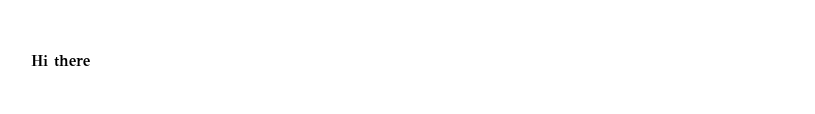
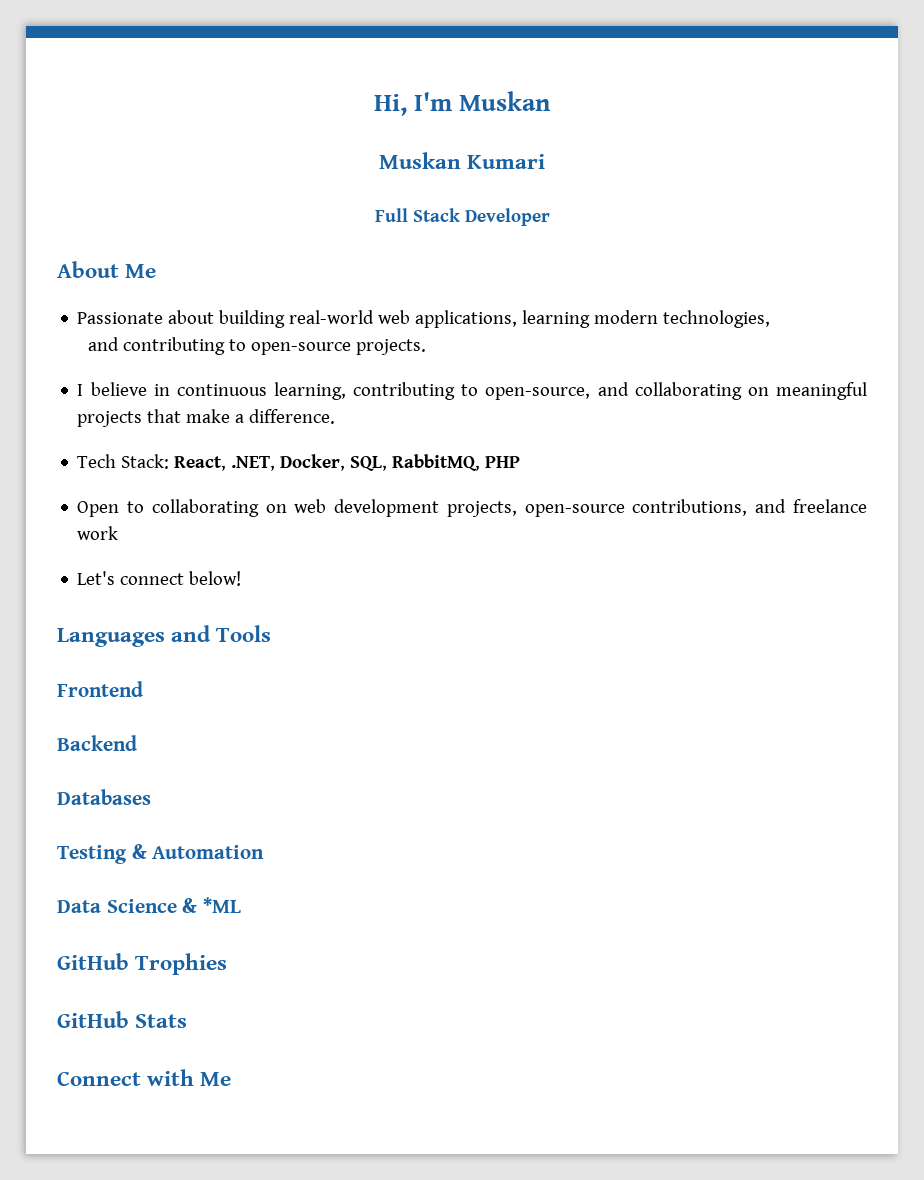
[31,55,90,67] Hi there -> [373,91,552,116] [378,152,546,169] [374,208,550,226] [57,261,157,278] [77,310,771,328] [88,337,427,355] [77,382,867,400] [77,409,336,427] [77,454,521,471] [77,499,867,517] [77,526,119,540] [77,571,242,586] [57,625,272,647] [57,681,143,697] [57,735,137,751] [57,789,151,805] [57,844,265,864] [57,897,241,913] [57,953,228,975] [57,1011,188,1028] [57,1069,232,1086] Hi, I'm Muskan // Muskan Kumari // Full Stack Developer // About Me // Passionate about building real-world web applications, learning modern technologies, // and contributing to open-source projects. // I believe in continuous learning, contributing to open-source, and collaborating on meaningful projects that make a difference. // Tech Stack: React, .NET, Docker, SQL, RabbitMQ, PHP // Open to collaborating on web development projects, open-source contributions, and freelance work // Let's connect below! // Languages and Tools // Frontend // Backend // Databases // Testing & Automation // Data Science & *ML // GitHub Trophies // GitHub Stats // Connect with Me

